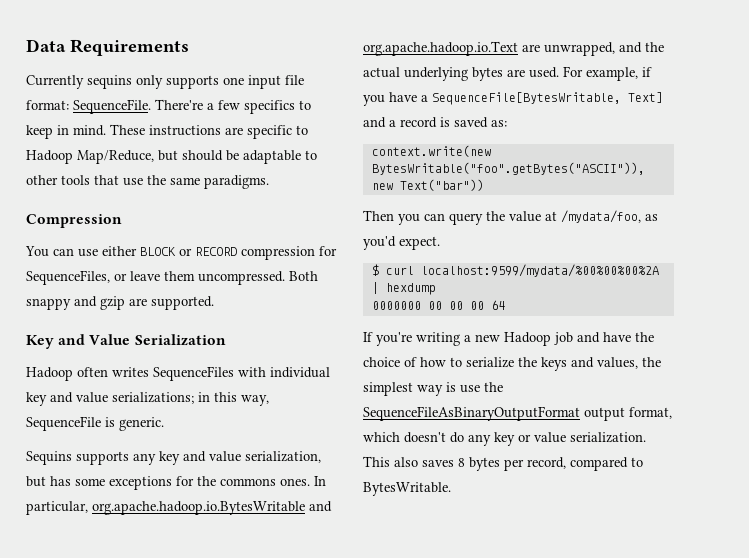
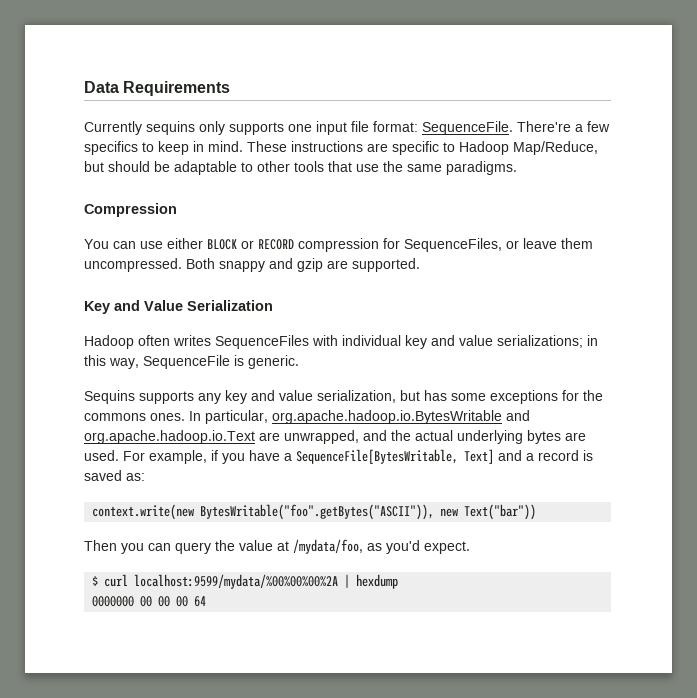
[363,332,654,346] [363,357,661,371] [363,382,503,396] [363,406,672,421] [363,432,646,446] [363,456,643,471] [363,482,451,496] // If you're writing a new Hadoop job and have the choice of how to serialize the keys and values, the simplest way is use the SequenceFileAsBinaryOutputFormat output format, which doesn't do any key or value serialization. This also saves 8 bytes per record, compared to BytesWritable. -> (207, 601) none

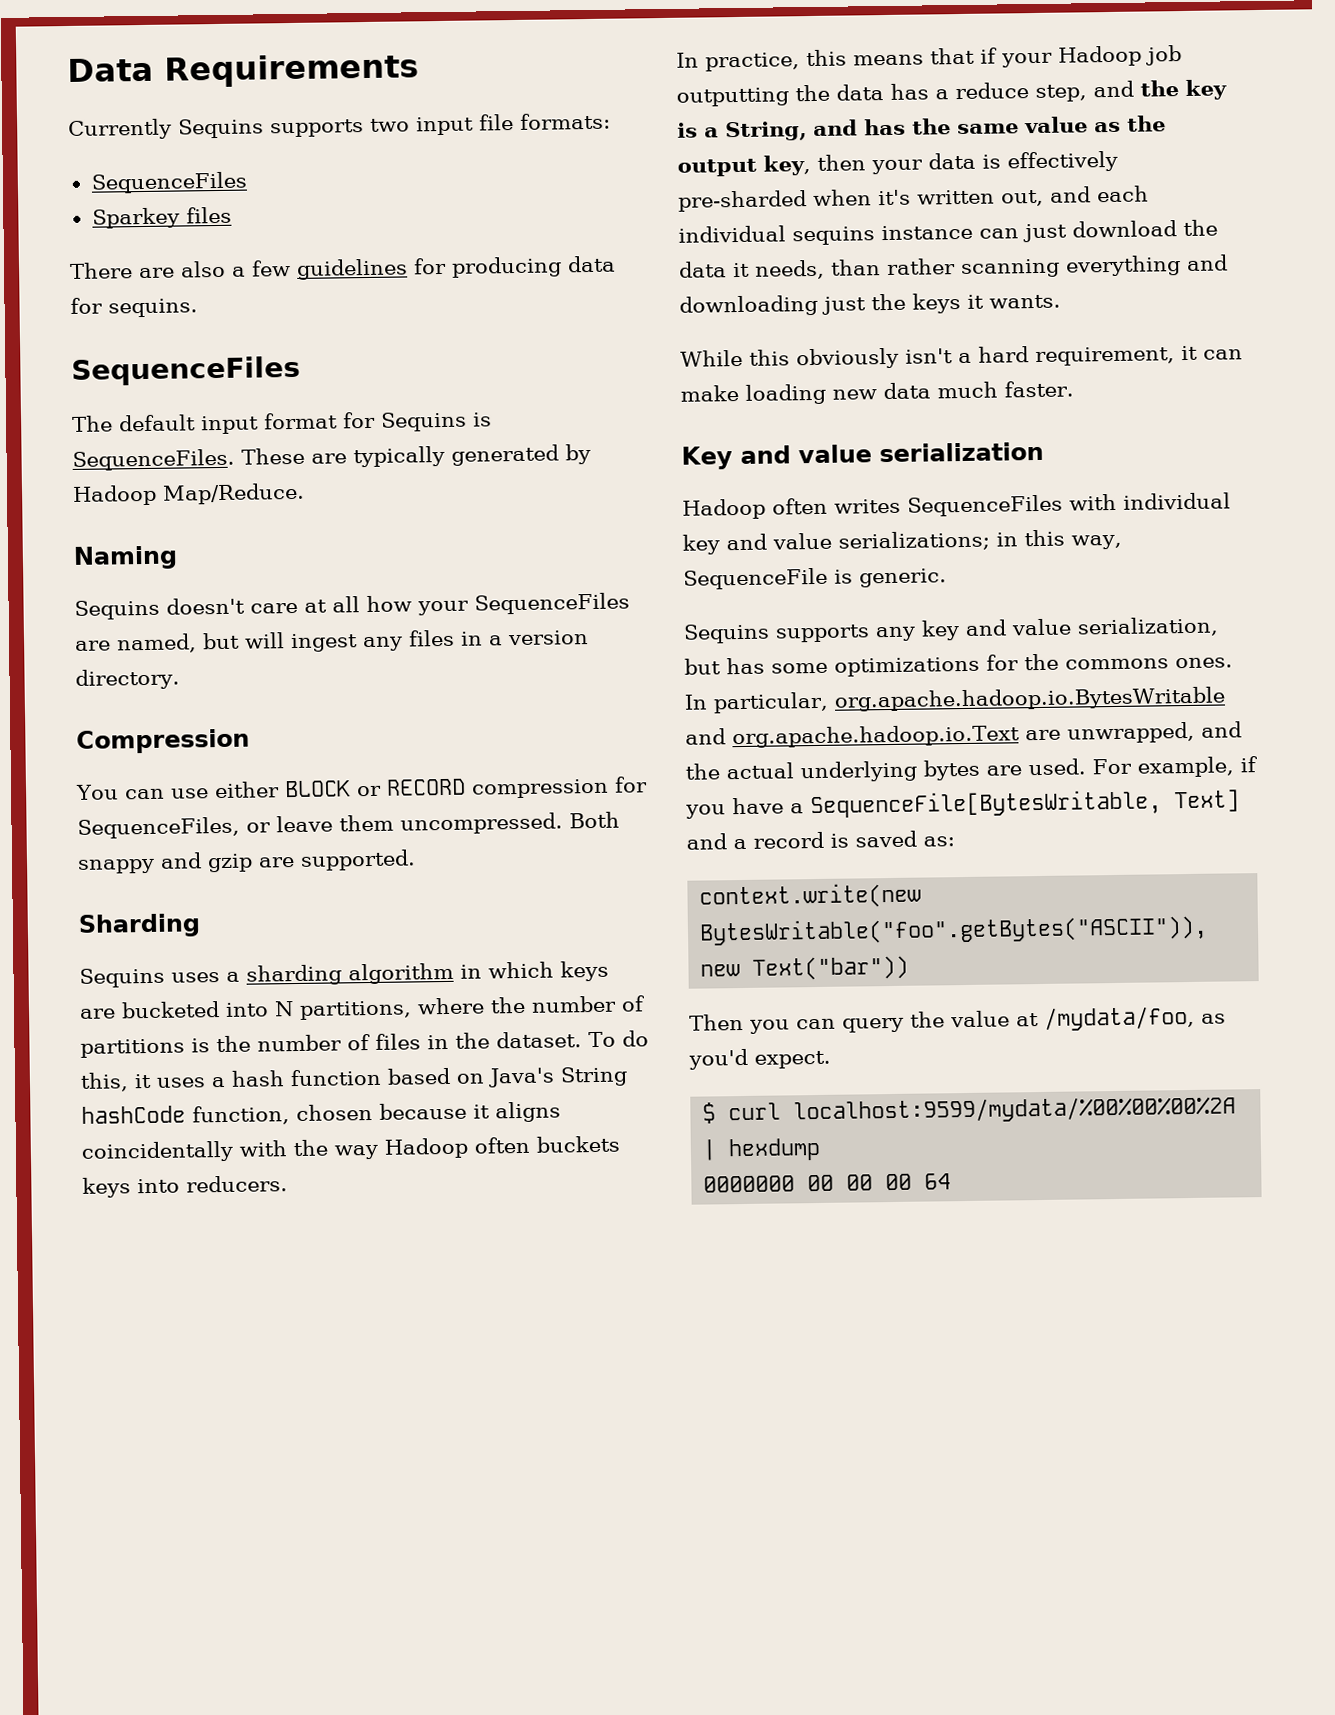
[146,121,610,135] [84,141,598,155] [84,161,517,175] sequins only supports one input file format: SequenceFile. There're a few specifics to keep in mind. These instructions are specific to Hadoop Map/Reduce, but should be adaptable to other tools that use the same paradigms. -> [178,112,611,139] [90,171,248,194] [91,206,232,229] [69,255,616,280] [70,297,198,318] [71,355,301,386] [72,411,492,435] [72,443,591,471] [72,482,305,506] [73,545,178,570] [74,592,630,620] [75,629,589,654] [75,668,180,690] Sequins supports two input file formats: // SequenceFiles // Sparkey files // There are also a few guidelines for producing data for sequins. // SequenceFiles // The default input format for Sequins is SequenceFiles. These are typically generated by Hadoop Map/Reduce. // Naming // Sequins doesn't care at all how your SequenceFiles are named, but will ingest any files in a version directory.
(420, 265) none -> [78,913,201,938] [79,960,609,988] [79,995,646,1020] [80,1030,649,1058] [80,1066,628,1092] [81,1101,561,1126] [81,1135,620,1163] [82,1175,288,1198] [676,45,1182,72] [676,79,1227,107] [677,115,1166,142] [677,150,1118,177] [678,185,1149,212] [678,219,1218,246] [678,254,1228,280] [679,293,1061,317] [680,345,1243,370] [680,380,1074,405] // Sharding // Sequins uses a sharding algorithm in which keys are bucketed into N partitions, where the number of partitions is the number of files in the dataset. To do this, it uses a hash function based on Java's String hashCode function, chosen because it aligns coincidentally with the way Hadoop often buckets keys into reducers. // In practice, this means that if your Hadoop job outputting the data has a reduce step, and the key is a String, and has the same value as the output key, then your data is effectively pre-sharded when it's written out, and each individual sequins instance can just download the data it needs, than rather scanning everything and downloading just the keys it wants. // While this obviously isn't a hard requirement, it can make loading new data much faster.
[144,300,273,311] Value Serialization -> [798,441,1044,464] value serialization
[490,390,558,404] exceptions -> [834,656,980,677] optimizations

